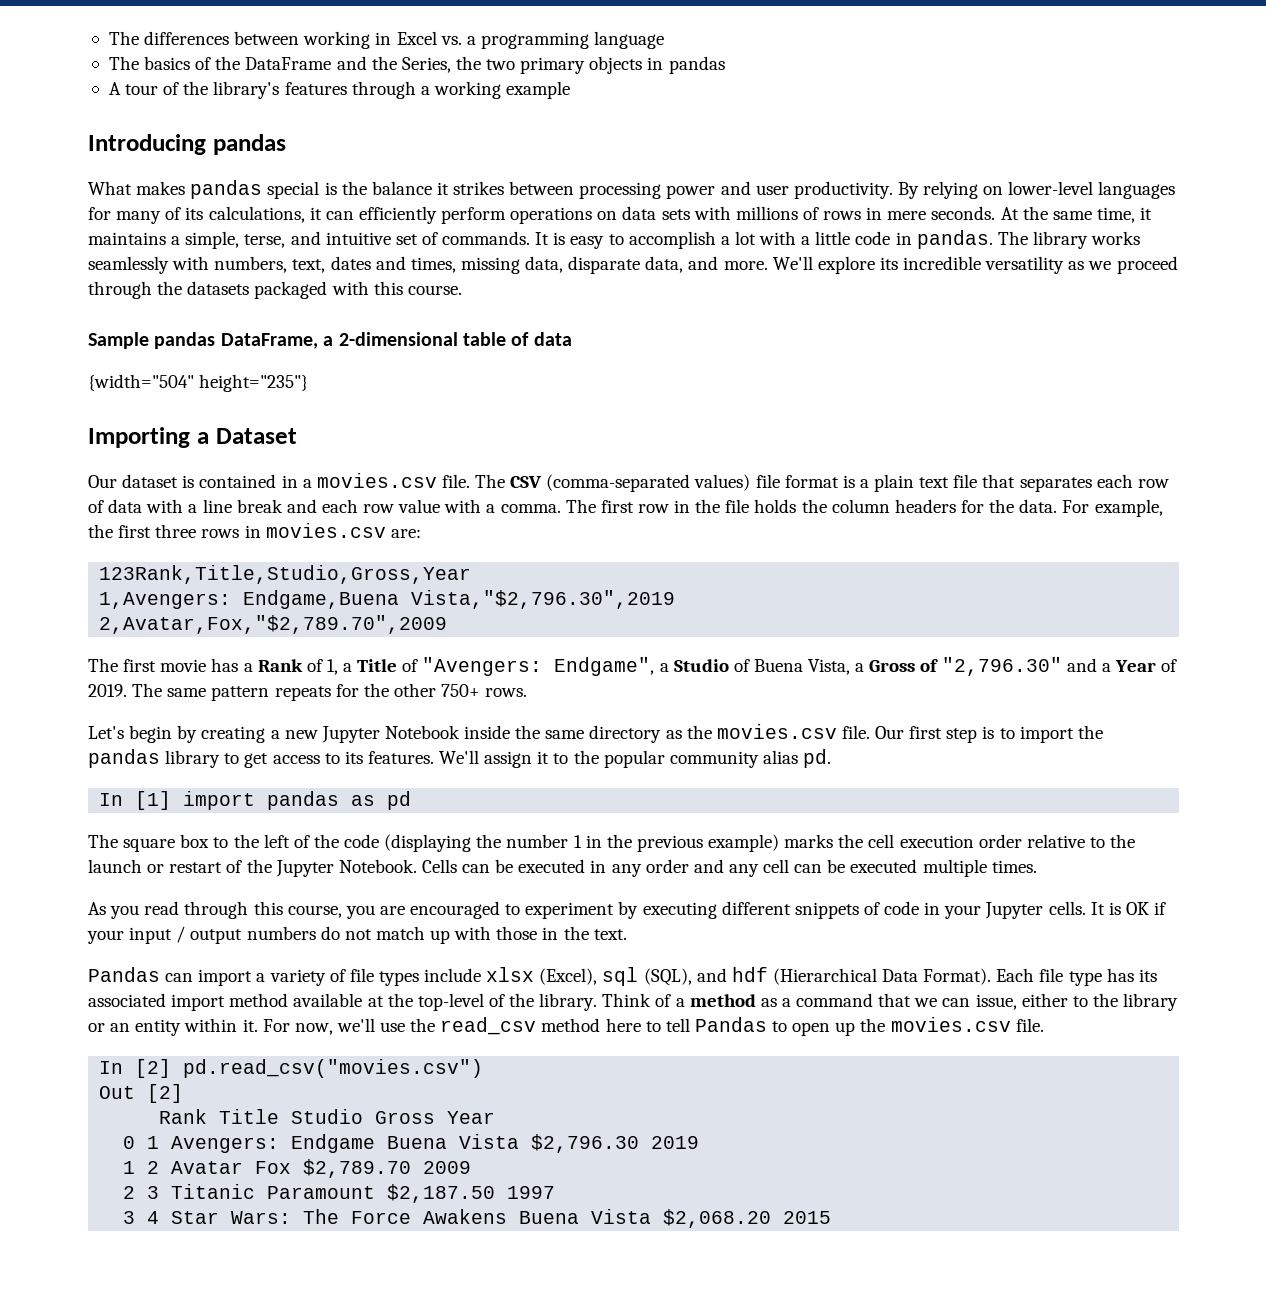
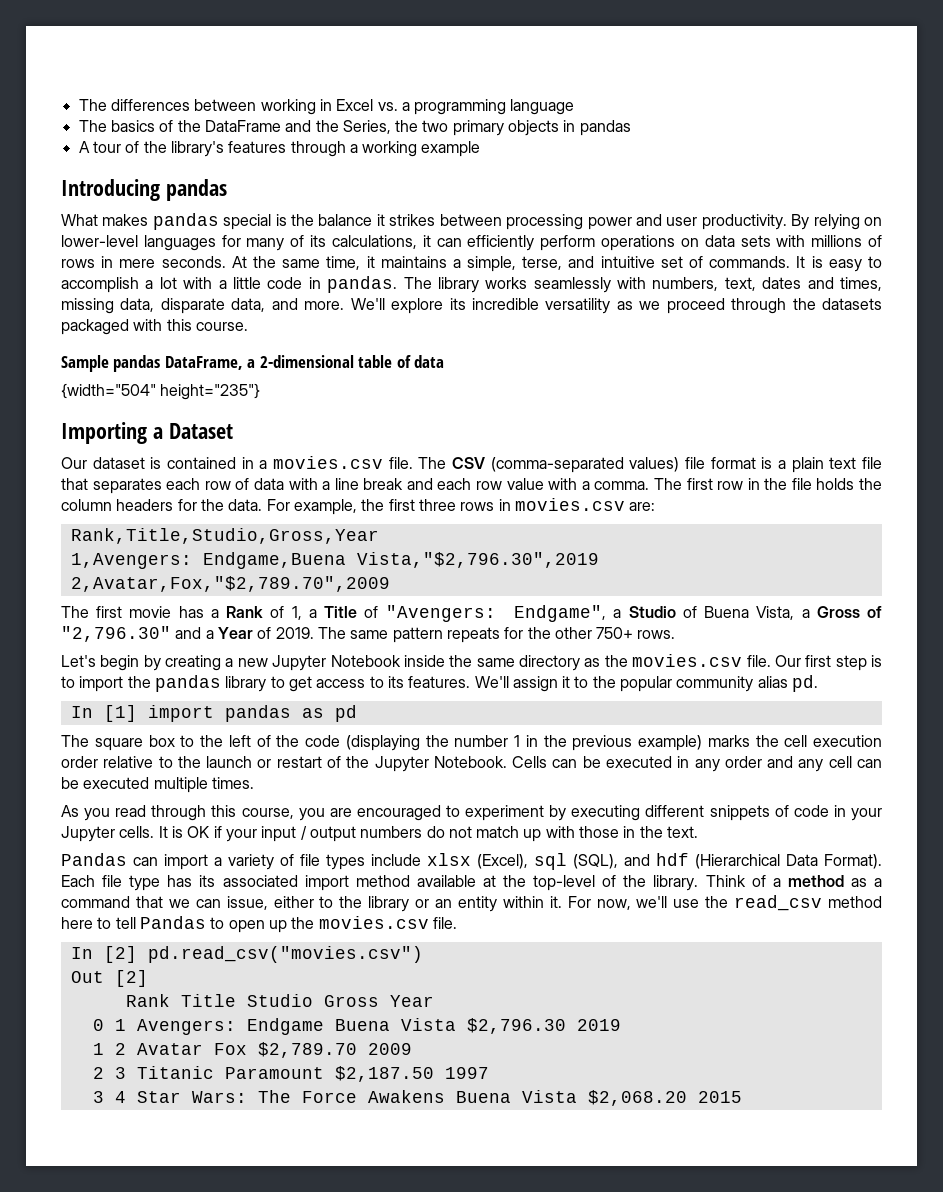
[99,565,472,584] 123Rank,Title,Studio,Gross,Year -> [70,528,379,544] Rank,Title,Studio,Gross,Year

